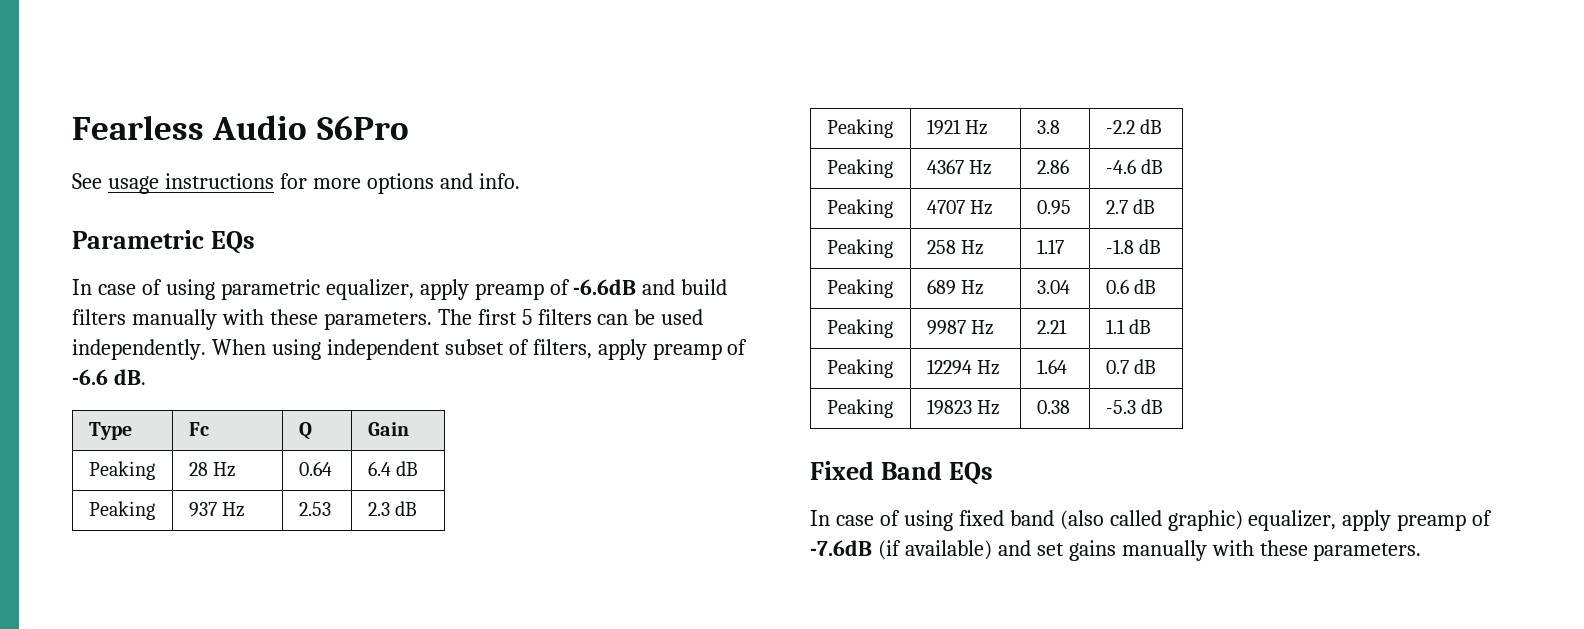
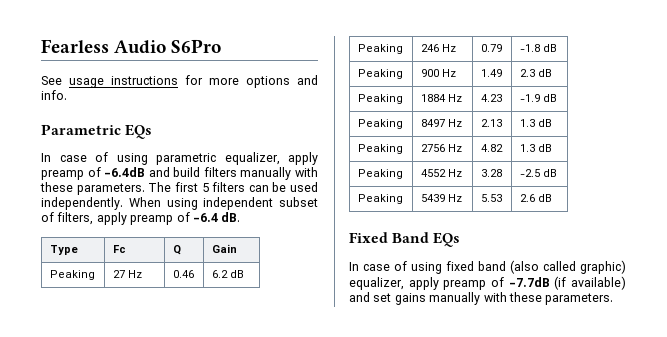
[573,279,637,295] -6.6dB -> [104,167,146,177] -6.4dB
[72,369,108,385] -6.6 -> [192,213,218,222] -6.4
[188,462,237,477] [298,461,332,476] [367,461,419,476] [88,501,155,520] [188,502,246,517] [298,502,331,516] 28 Hz | 0.64 | 6.4 dB // Peaking | 937 Hz | 2.53 -> [112,270,142,278] [172,270,194,278] [211,270,244,278] [357,44,403,54] [420,44,456,52] [480,44,502,52] [519,44,557,52] [357,69,403,79] [420,69,456,77] [480,69,502,77] 27 Hz | 0.46 | 6.2 dB // Peaking | 246 Hz | 0.79 | -1.8 dB // Peaking | 900 Hz | 1.49
[926,119,989,135] [1036,120,1060,134] [1105,119,1163,134] [826,159,893,178] [926,159,993,175] [1036,159,1069,174] [1105,159,1164,174] [826,199,893,218] [926,200,994,215] [1036,200,1071,215] [1105,199,1156,214] [826,239,893,258] [926,240,985,255] [1036,239,1064,254] [1105,239,1162,254] [826,279,893,298] [926,279,985,295] [1036,280,1070,294] [1105,279,1157,294] [826,319,893,338] [926,320,995,335] [1036,319,1067,334] [1105,319,1152,334] [826,359,893,378] [926,359,1001,375] [1036,359,1067,374] [1105,359,1157,374] [826,399,893,418] [926,399,1001,415] [1036,400,1070,414] [1105,400,1136,414] 1921 Hz | 3.8 | -2.2 dB // Peaking | 4367 Hz | 2.86 | -4.6 dB // Peaking | 4707 Hz | 0.95 | 2.7 dB // Peaking | 258 Hz | 1.17 | -1.8 dB // Peaking | 689 Hz | 3.04 | 0.6 dB // Peaking | 9987 Hz | 2.21 | 1.1 dB // Peaking | 12294 Hz | 1.64 | 0.7 dB // Peaking | 19823 Hz | 0.38 | -5.3 -> [420,94,462,102] [480,94,502,102] [519,94,557,102] [357,119,403,129] [420,119,462,127] [480,119,502,127] [519,119,552,127] [357,144,403,154] [420,144,462,152] [480,144,503,152] [519,144,552,152] [357,169,403,179] [420,169,462,177] [480,169,502,177] [519,169,557,177] [357,194,403,204] [420,194,462,202] [480,194,502,202] [519,194,535,202] 1884 Hz | 4.23 | -1.9 dB // Peaking | 8497 Hz | 2.13 | 1.3 dB // Peaking | 2756 Hz | 4.82 | 1.3 dB // Peaking | 4552 Hz | 3.28 | -2.5 dB // Peaking | 5439 Hz | 5.53 | 2.6
[810,540,872,556] -7.6dB -> [508,277,550,287] -7.7dB

